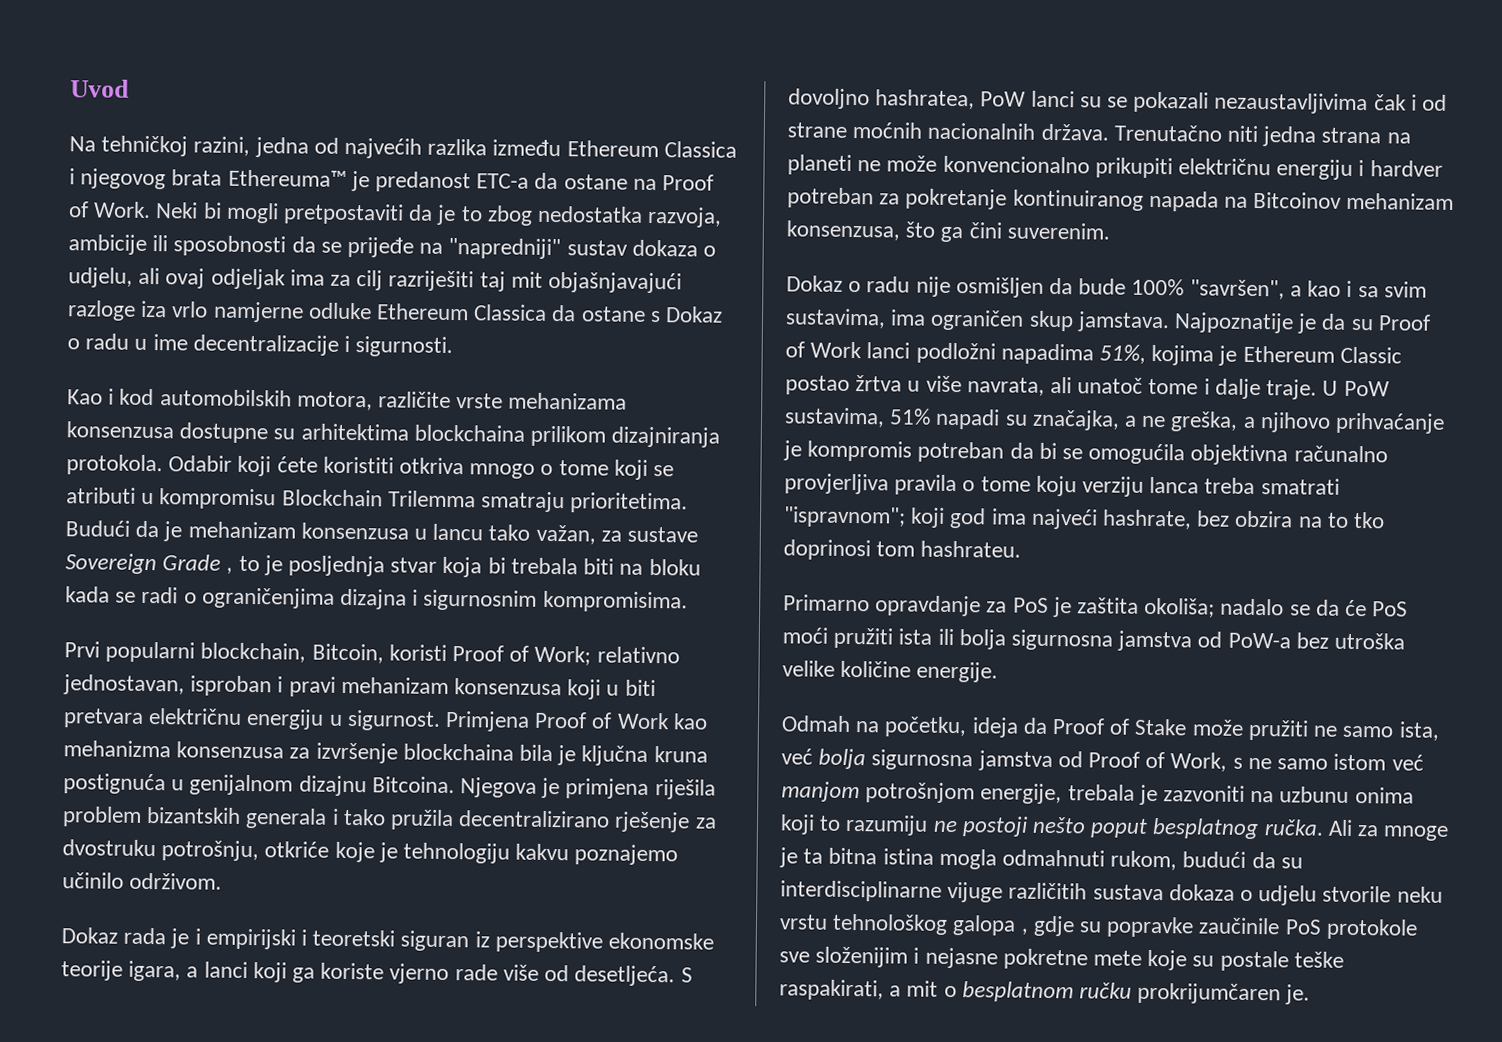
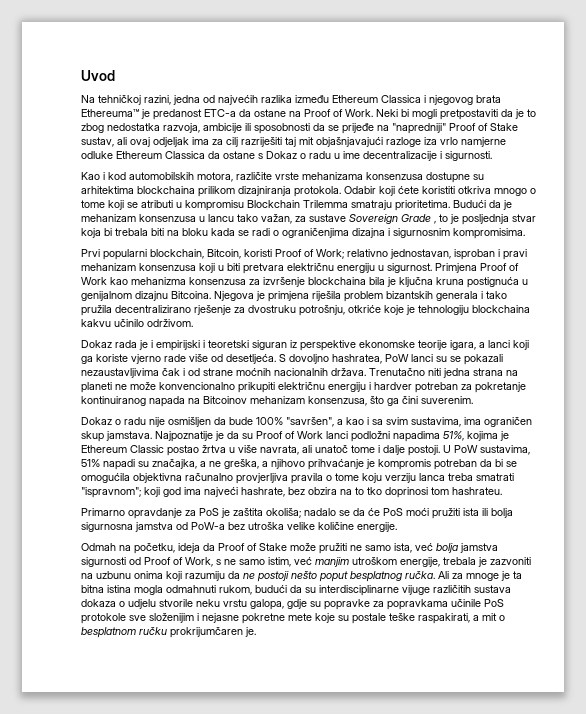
[566,239,717,257] [68,267,133,288] sustav dokaza o udjelu, -> [449,123,518,131] [81,137,114,147] Proof of Stake sustav,
[515,843,679,866] kakvu poznajemo -> [472,305,530,313] [81,319,111,327] blockchaina kakvu
[1266,379,1318,400] traje. -> [408,445,440,456] postoji.
[871,749,1053,772] sigurnosna jamstva -> [460,543,498,553] [81,557,126,567] jamstva sigurnosti
[1333,753,1424,771] [781,781,976,804] istom već manjom potrošnjom -> [268,557,397,567] istim, već manjim utroškom
[819,814,929,836] to razumiju -> [185,571,240,581] razumiju da
[832,913,1281,938] tehnološkog galopa , gdje su popravke zaučinile -> [250,599,481,610] galopa, gdje su popravke za popravkama učinile

